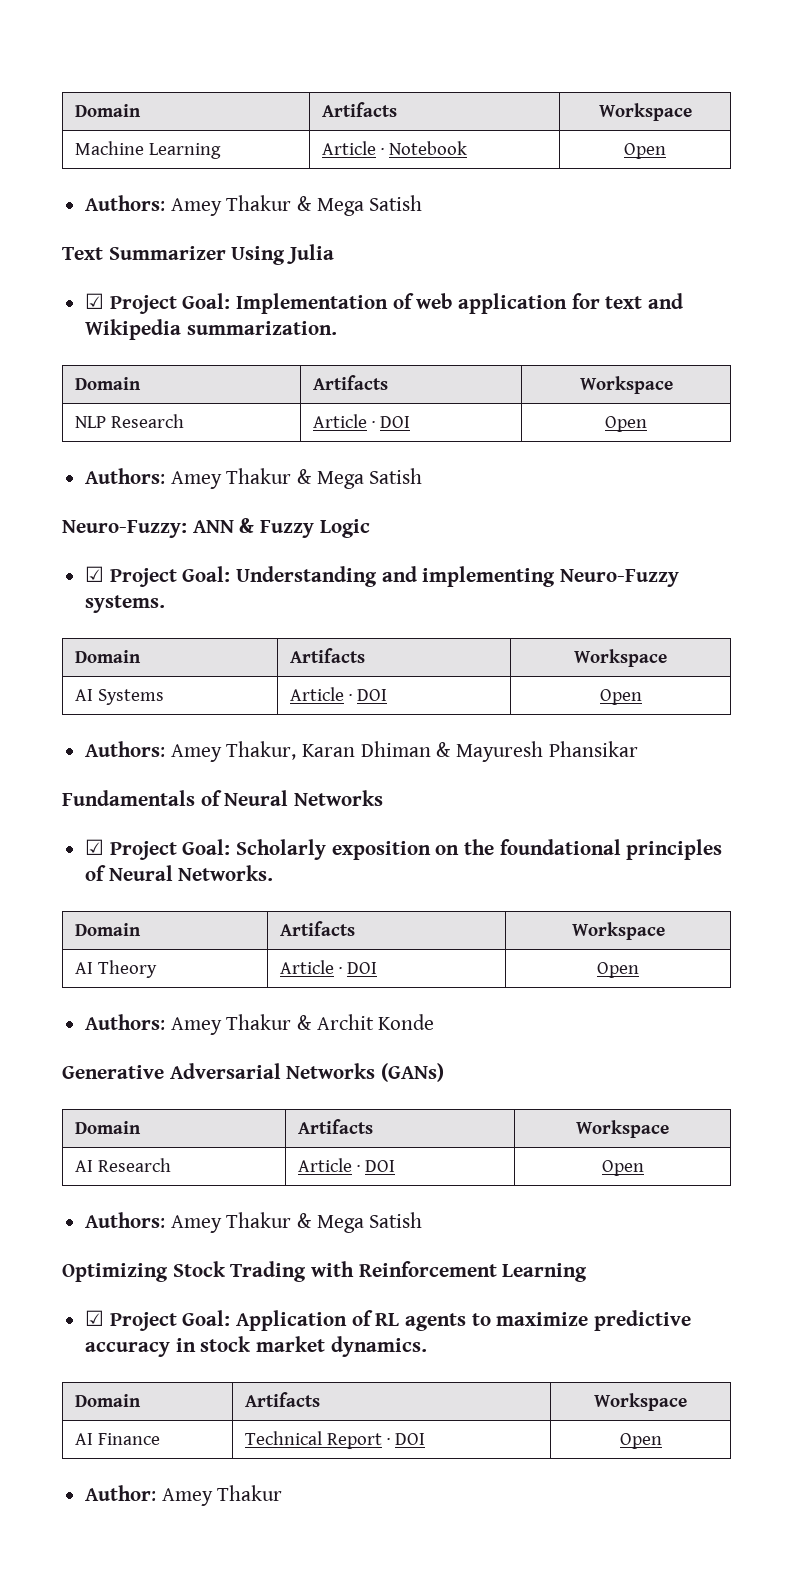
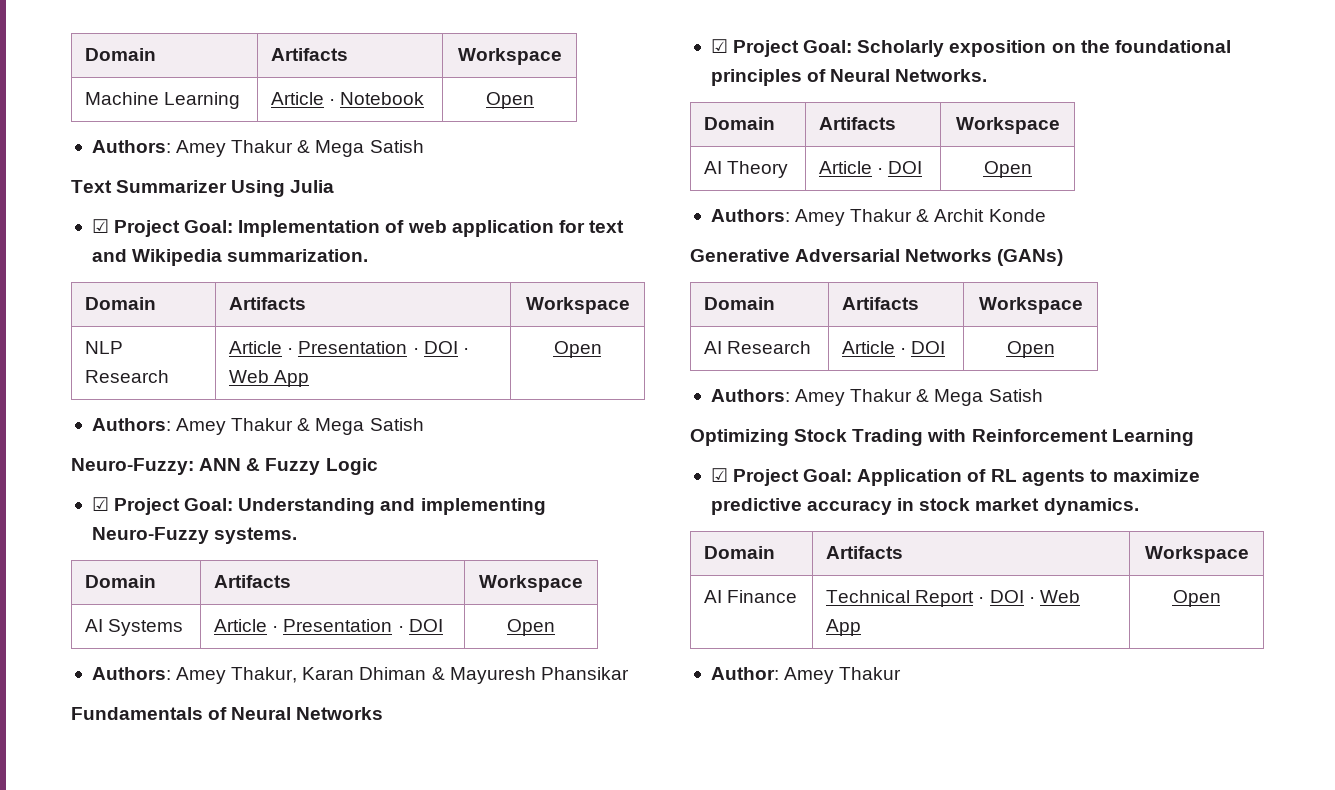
[379,416,410,428] DOI -> [298,341,469,354] [229,370,310,387] Presentation · DOI · Web App
(352, 697) none -> [283,619,404,632] Presentation ·
(426, 1439) none -> [1028,590,1080,603] [826,619,862,636] · Web App

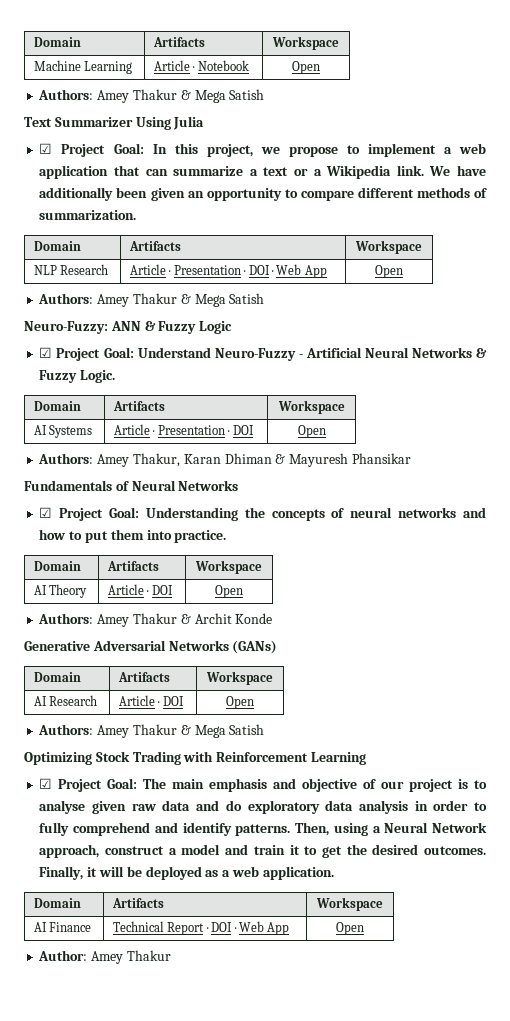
[238,220,624,237] [91,249,223,266] Implementation of web application for text and Wikipedia -> [152,143,487,157] [39,165,487,179] [39,187,487,201] In this project, we propose to implement a web application that can summarize a text or a Wikipedia link. We have additionally been given an opportunity to compare different methods of
[238,498,546,515] [91,527,298,544] Understanding and implementing Neuro-Fuzzy systems. -> [137,347,487,361] [39,370,116,383] Understand Neuro-Fuzzy - Artificial Neural Networks & Fuzzy Logic.
[857,40,1231,57] [710,69,988,86] Scholarly exposition on the foundational principles of Neural Networks. -> [145,507,486,521] [39,529,227,543] Understanding the concepts of neural networks and how to put them into practice.
[857,469,1200,486] [710,498,1139,515] Application of RL agents to maximize predictive accuracy in stock market dynamics. -> [143,778,487,792] [39,800,487,814] [39,822,488,836] [39,844,486,858] [39,866,334,880] The main emphasis and objective of our project is to analyse given raw data and do exploratory data analysis in order to fully comprehend and identify patterns. Then, using a Neural Network approach, construct a model and train it to get the desired outcomes. Finally, it will be deployed as a web application.

